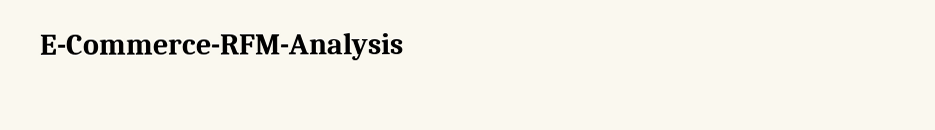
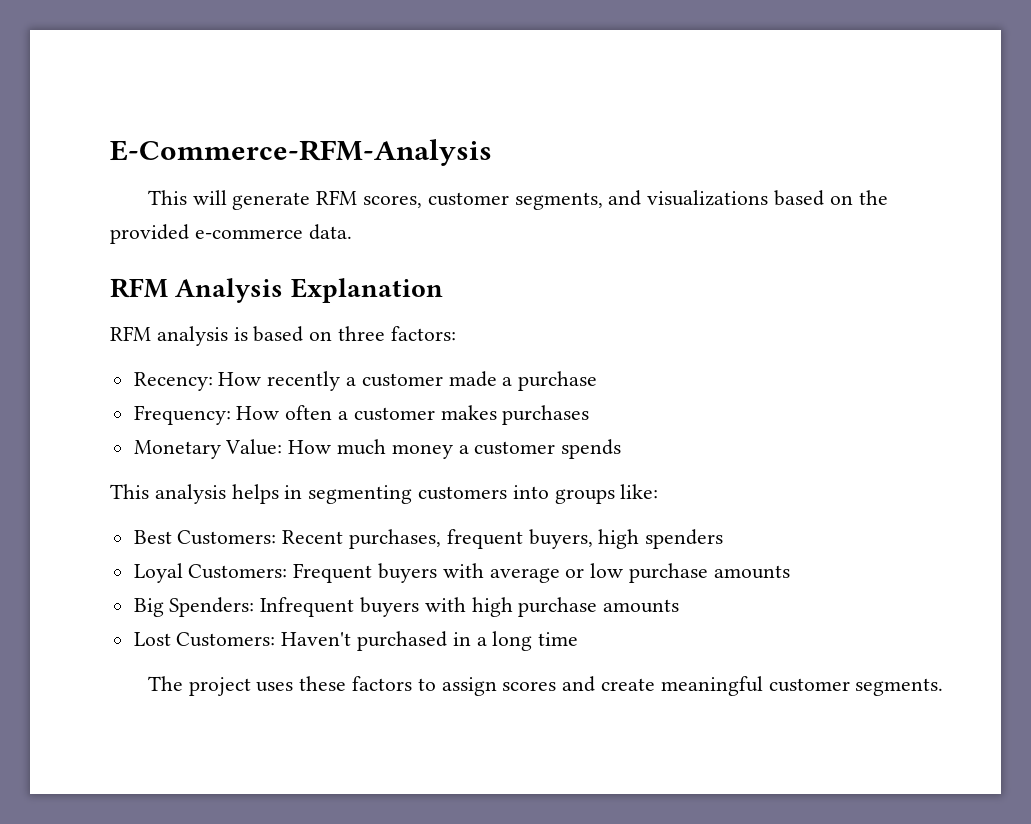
(403, 46) none -> [147,190,888,210] [110,224,352,244] [110,278,443,303] [110,326,456,346] [133,371,598,391] [133,405,590,425] [133,439,622,459] [110,484,659,504] [133,529,724,549] [133,563,790,583] [133,597,680,617] [133,631,579,651] [147,676,944,696] // This will generate RFM scores, customer segments, and visualizations based on the provided e-commerce data. // RFM Analysis Explanation // RFM analysis is based on three factors: // Recency: How recently a customer made a purchase // Frequency: How often a customer makes purchases // Monetary Value: How much money a customer spends // This analysis helps in segmenting customers into groups like: // Best Customers: Recent purchases, frequent buyers, high spenders // Loyal Customers: Frequent buyers with average or low purchase amounts // Big Spenders: Infrequent buyers with high purchase amounts // Lost Customers: Haven't purchased in a long time // The project uses these factors to assign scores and create meaningful customer segments.

